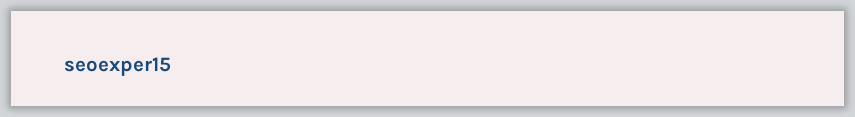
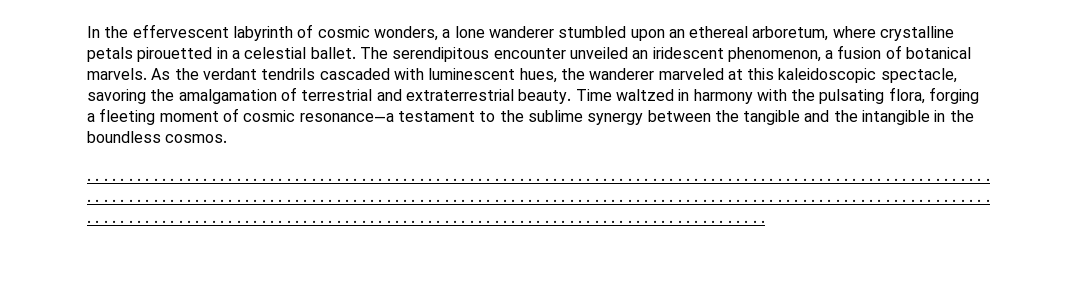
[64,57,171,76] seoexper15 -> [87,24,955,41] [87,45,972,62] [87,68,957,83] [87,87,980,104] [87,108,974,125] [87,131,228,143] [87,178,990,181] [87,199,990,202] [87,220,765,223] In the effervescent labyrinth of cosmic wonders, a lone wanderer stumbled upon an ethereal arboretum, where crystalline petals pirouetted in a celestial ballet. The serendipitous encounter unveiled an iridescent phenomenon, a fusion of botanical marvels. As the verdant tendrils cascaded with luminescent hues, the wanderer marveled at this kaleidoscopic spectacle, savoring the amalgamation of terrestrial and extraterrestrial beauty. Time waltzed in harmony with the pulsating flora, forging a fleeting moment of cosmic resonance—a testament to the sublime synergy between the tangible and the intangible in the boundless cosmos. // . . . . . . . . . . . . . . . . . . . . . . . . . . . . . . . . . . . . . . . . . . . . . . . . . . . . . . . . . . . . . . . . . . . . . . . . . . . . . . . . . . . . . . . . . . . . . . . . . . . . . . . . . . . . . . . . . . . . . . . . . . . . . . . . . . . . . . . . . . . . . . . . . . . . . . . . . . . . . . . . . . . . . . . . . . . . . . . . . . . . . . . . . . . . . . . . . . . . . . . . . . . . . . . . . . . . . . . . . . . . . . . . . . . . . . . . . . . . . . . . . . . . . . . . . . . . . . . . . . . . . . . . . . . . . . . . . . . . . . . . . . . . . . . . . . . . . . . . . . . .

